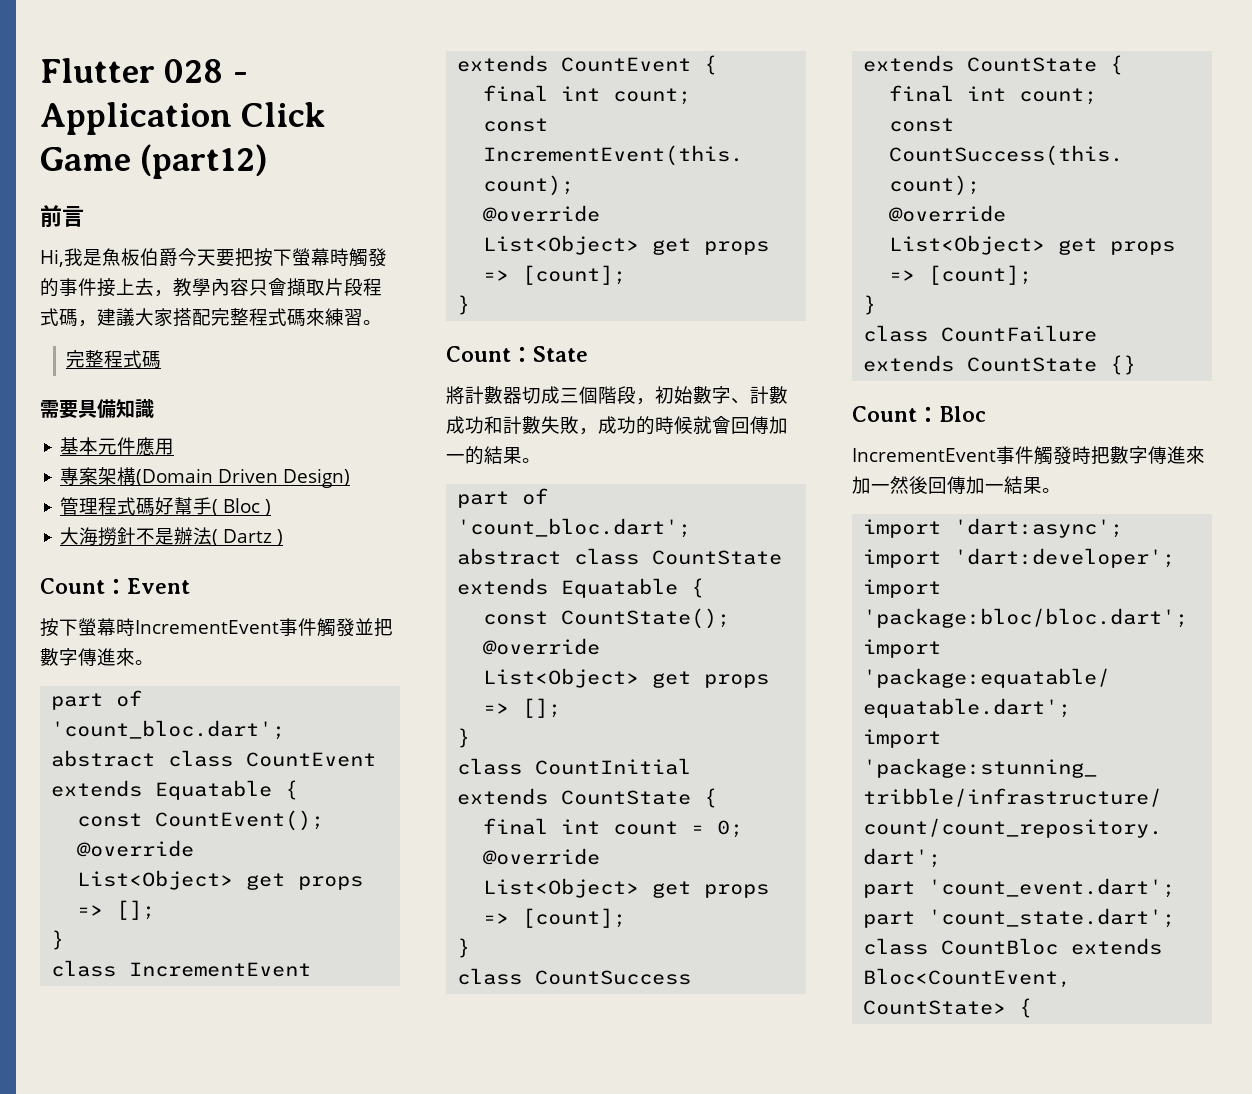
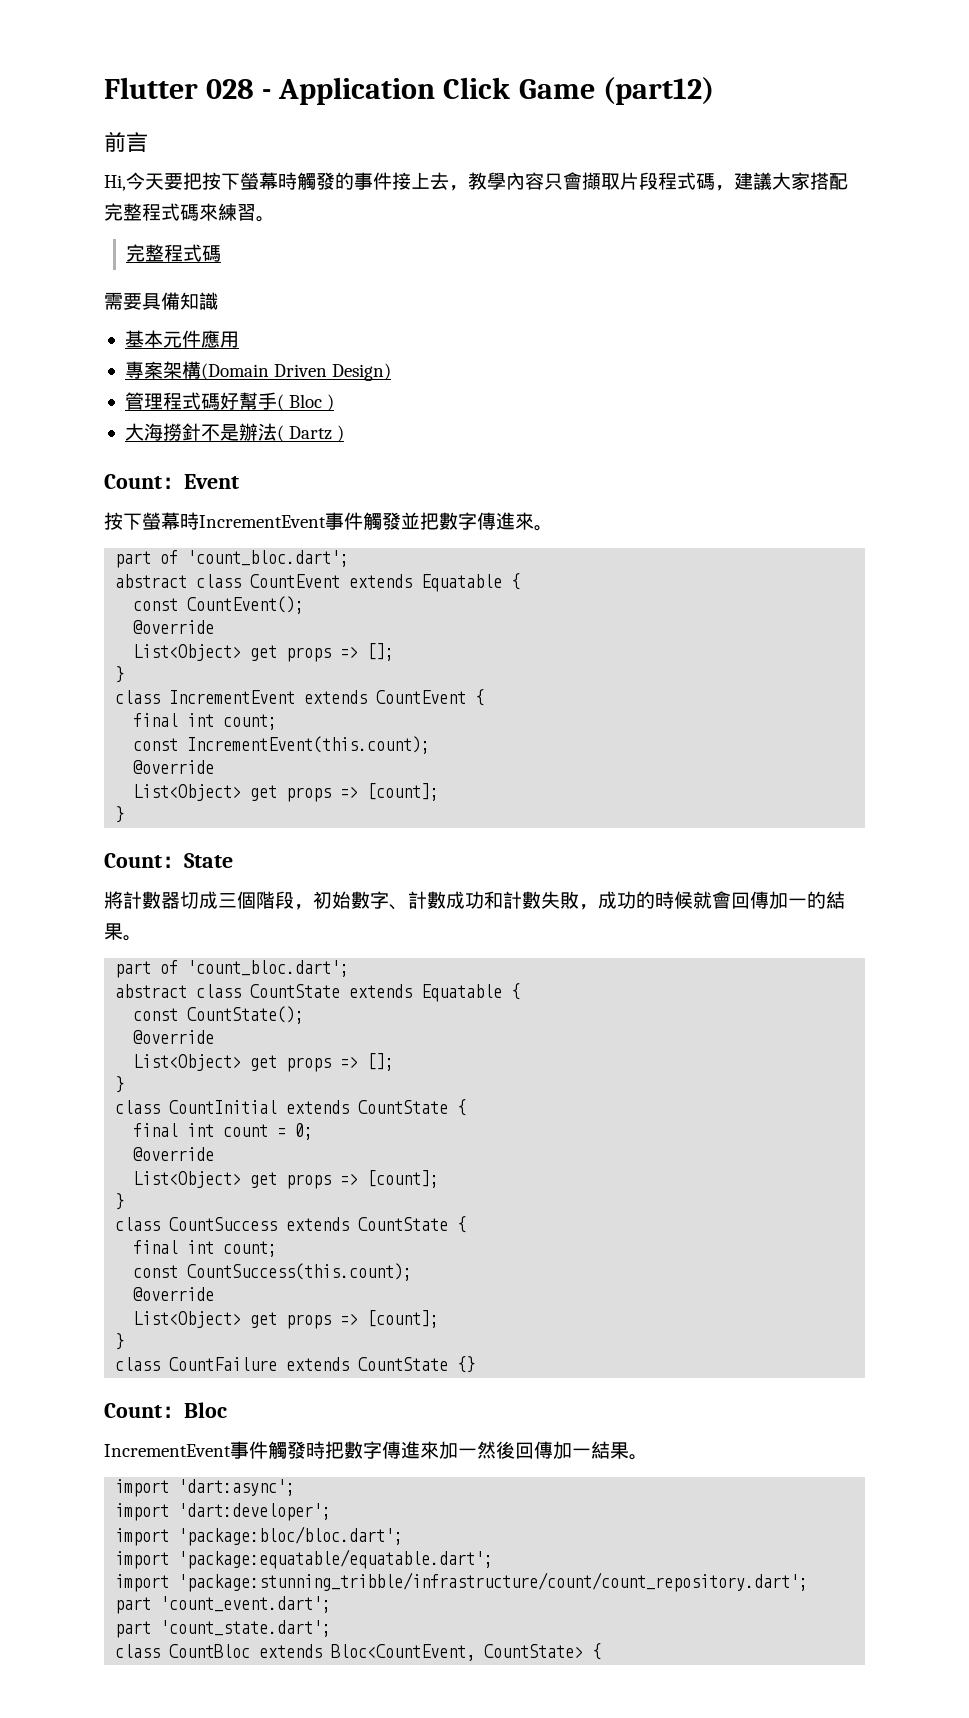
[64,248,178,266] 我是魚板伯爵 -> (126, 183) none

